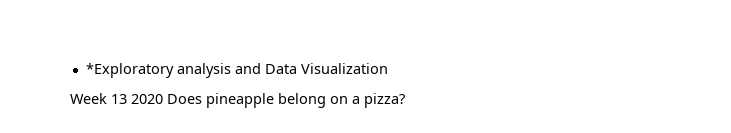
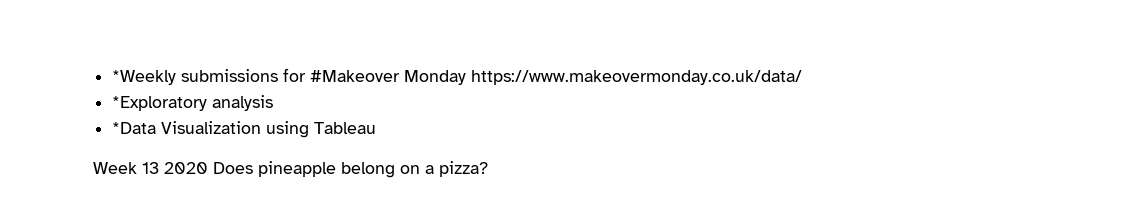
(85, 70) none -> [112,68,803,85] *Weekly submissions for #Makeover Monday https://www.makeovermonday.co.uk/data/ //
[234,63,297,74] and Data -> [112,122,157,134] // *Data
(388, 68) none -> [266,121,377,138] using Tableau

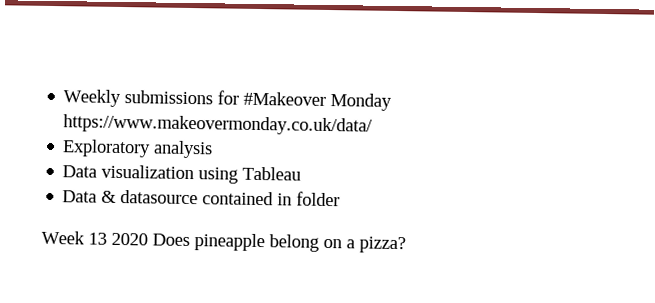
[112,70,177,85] *Weekly -> [63,89,122,108] Weekly
[112,96,208,111] *Exploratory -> [62,139,152,158] Exploratory
[112,121,262,134] *Data Visualization -> [62,164,195,180] Data visualization
(377, 128) none -> [62,190,341,207] // Data & datasource contained in folder

